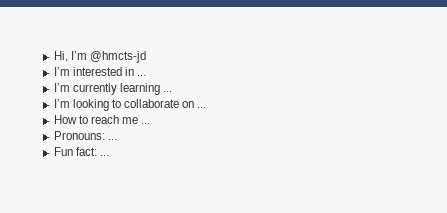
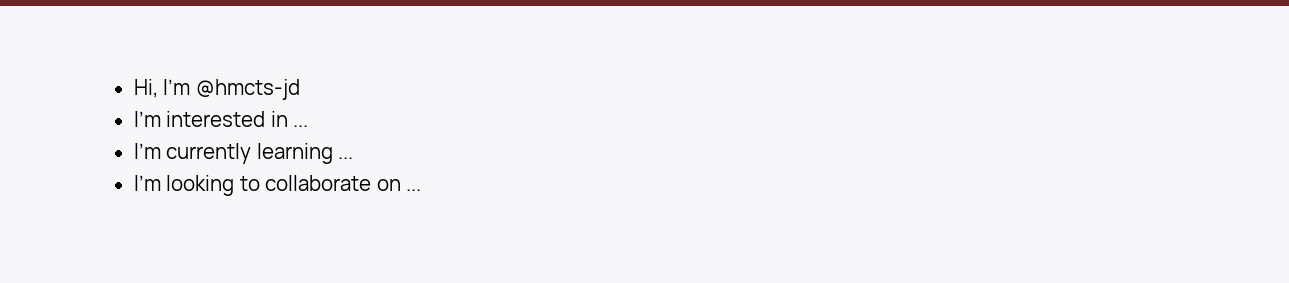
[53,115,151,124] [53,131,117,140] [53,147,109,156] // How to reach me ... // Pronouns: ... // Fun fact: ... -> (422, 190) none

